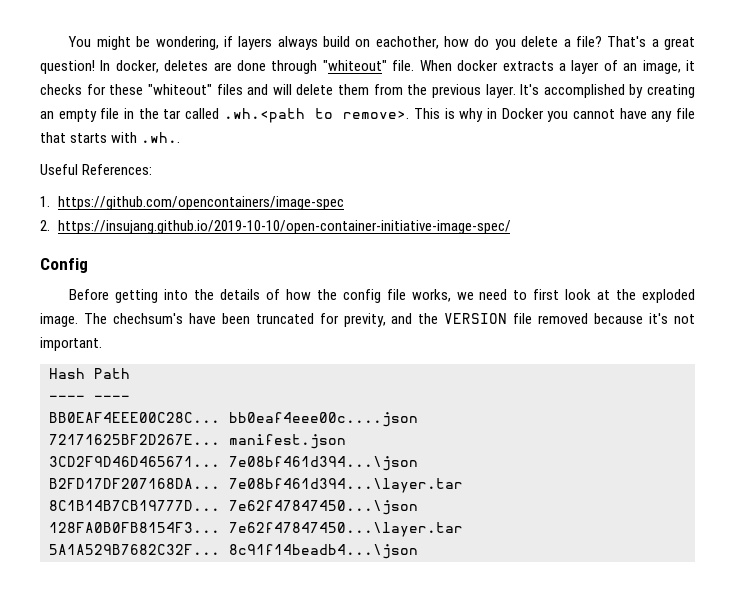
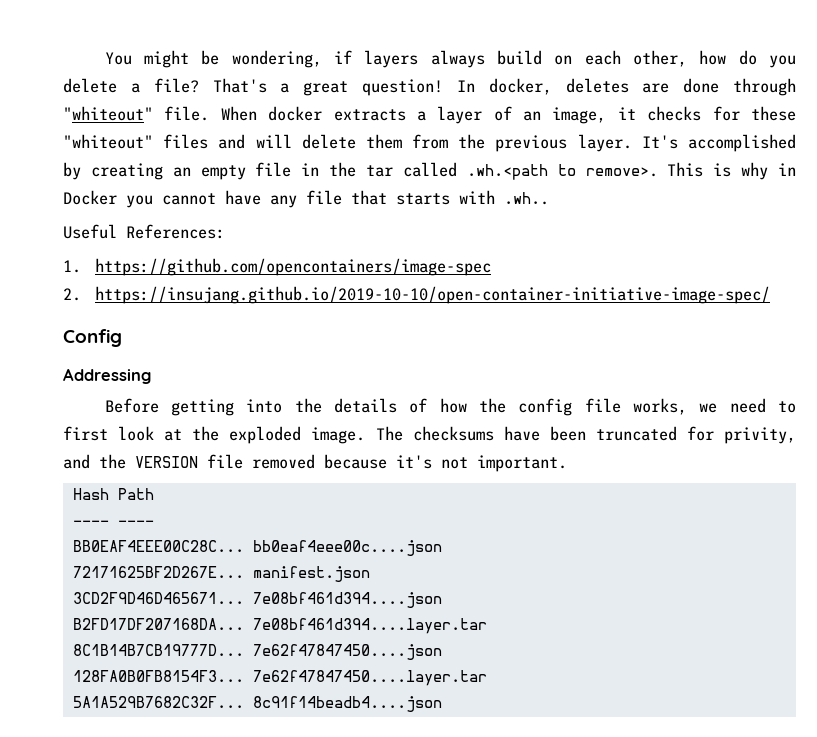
[375,36,439,49] eachother, -> [584,50,688,67] each other,
(88, 265) none -> [63,368,151,384] // Addressing
[112,313,183,324] chechsum's -> [412,426,494,441] checksums
[343,313,386,327] previty, -> [724,427,797,444] privity,
[229,456,418,471] 7e08bf461d394...\json -> [252,592,442,608] 7e08bf461d394....json
[229,478,463,493] 7e08bf461d394...\layer.tar -> [252,618,487,634] 7e08bf461d394....layer.tar
[229,500,418,515] 7e62f47847450...\json -> [252,644,442,660] 7e62f47847450....json
[229,522,463,537] 7e62f47847450...\layer.tar -> [252,670,487,686] 7e62f47847450....layer.tar
[229,544,418,559] 8c91f14beadb4...\json -> [252,696,442,712] 8c91f14beadb4....json

